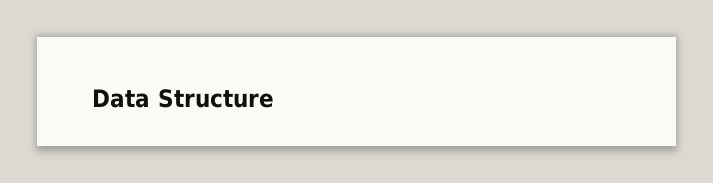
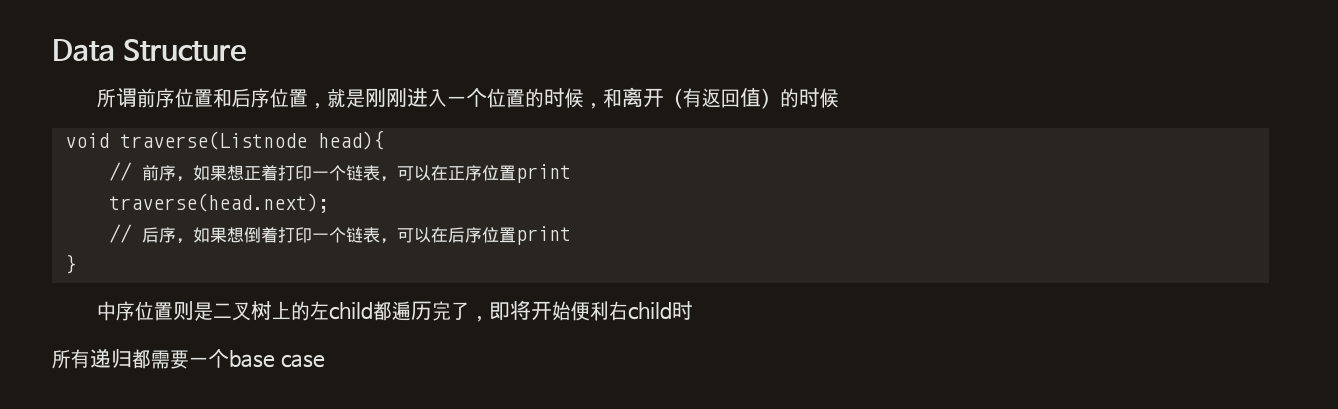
(274, 98) none -> [96,87,839,109] [64,130,384,150] [108,162,571,183] [108,193,329,213] [108,224,571,245] [64,254,76,274] [96,300,693,322] [52,348,325,369] // 所谓前序位置和后序位置，就是刚刚进入一个位置的时候，和离开（有返回值）的时候 // void traverse(Listnode head){ // // 前序，如果想正着打印一个链表，可以在正序位置print // traverse(head.next); // // 后序，如果想倒着打印一个链表，可以在后序位置print // } // 中序位置则是二叉树上的左child都遍历完了，即将开始便利右child时 // 所有递归都需要一个base case

